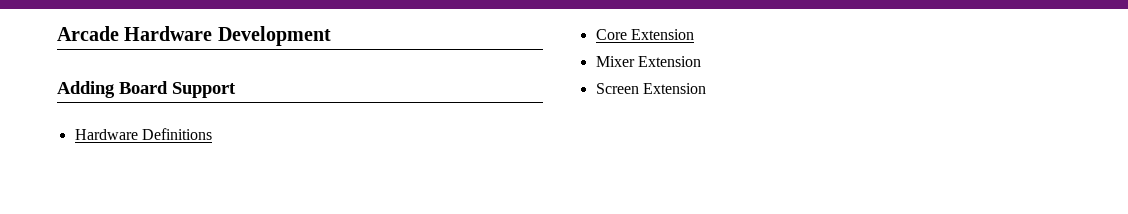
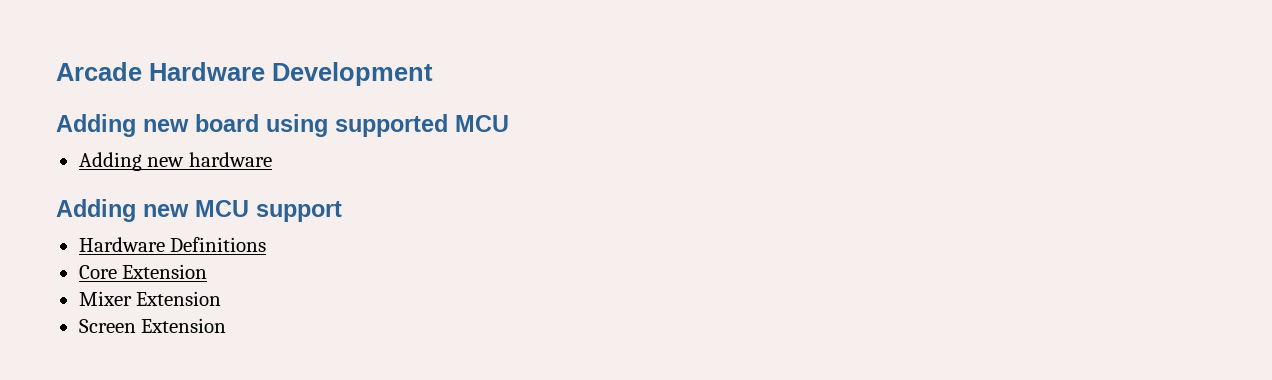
[119,81,236,98] Board Support -> [143,114,509,137] [78,152,272,171] [56,199,342,222] new board using supported MCU // Adding new hardware // Adding new MCU support

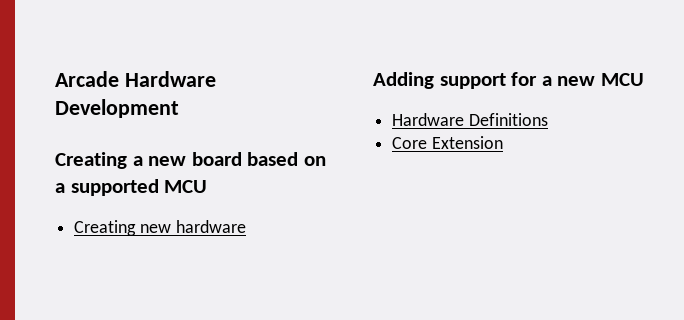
[56,114,328,137] Adding new board using -> [55,152,326,169] [55,183,65,193] Creating a new board based on a
[78,152,142,171] Adding -> [74,220,137,236] Creating
(136, 210) none -> [439,72,552,89] support for a
[256,201,342,222] support -> (644, 79) none
[78,291,222,306] [78,318,227,333] // Mixer Extension // Screen Extension -> (503, 142) none

